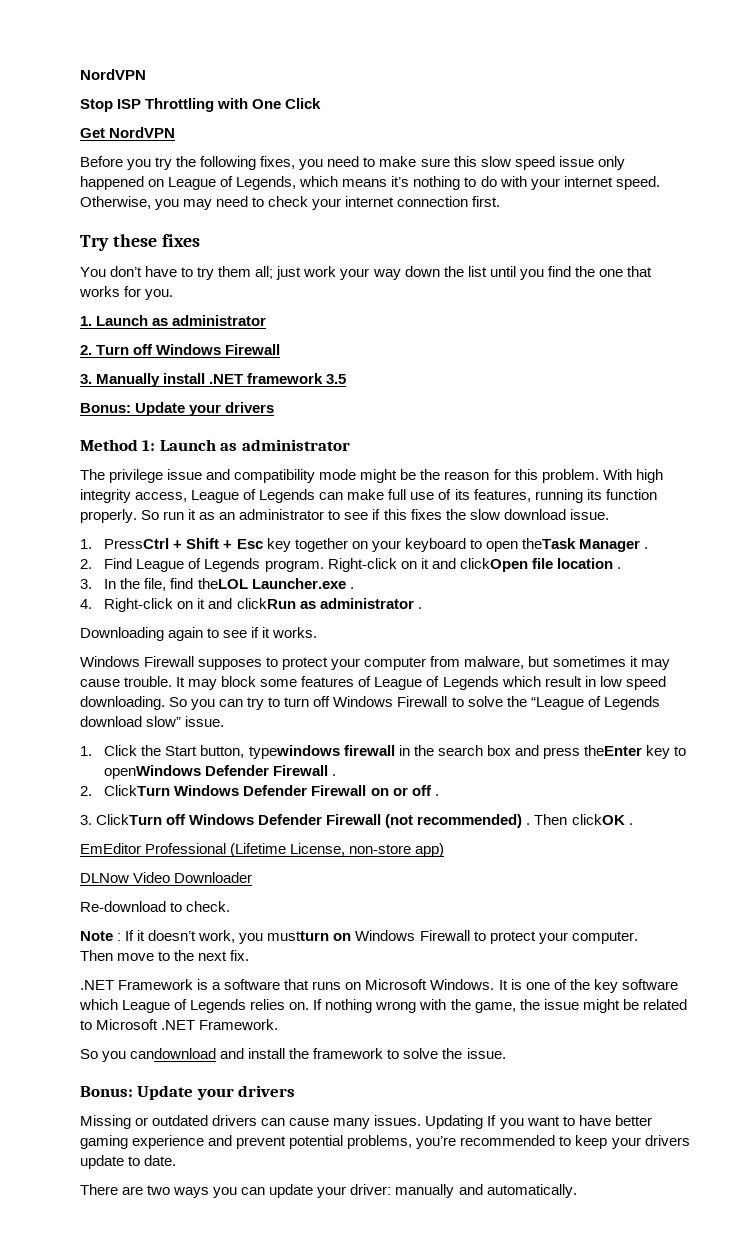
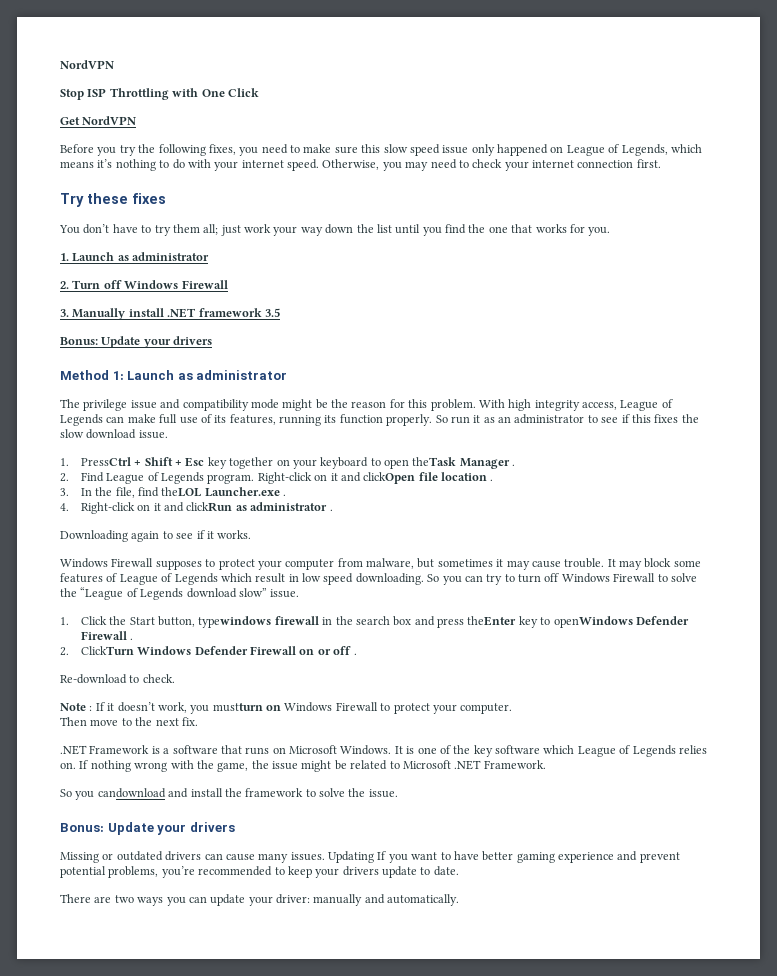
[80,814,633,828] [80,843,445,857] [80,872,253,883] // 3. ClickTurn off Windows Defender Firewall (not recommended) . Then clickOK . // EmEditor Professional (Lifetime License, non-store app) // DLNow Video Downloader -> (357, 654) none

